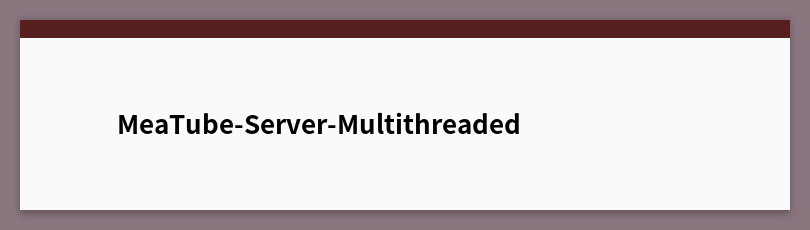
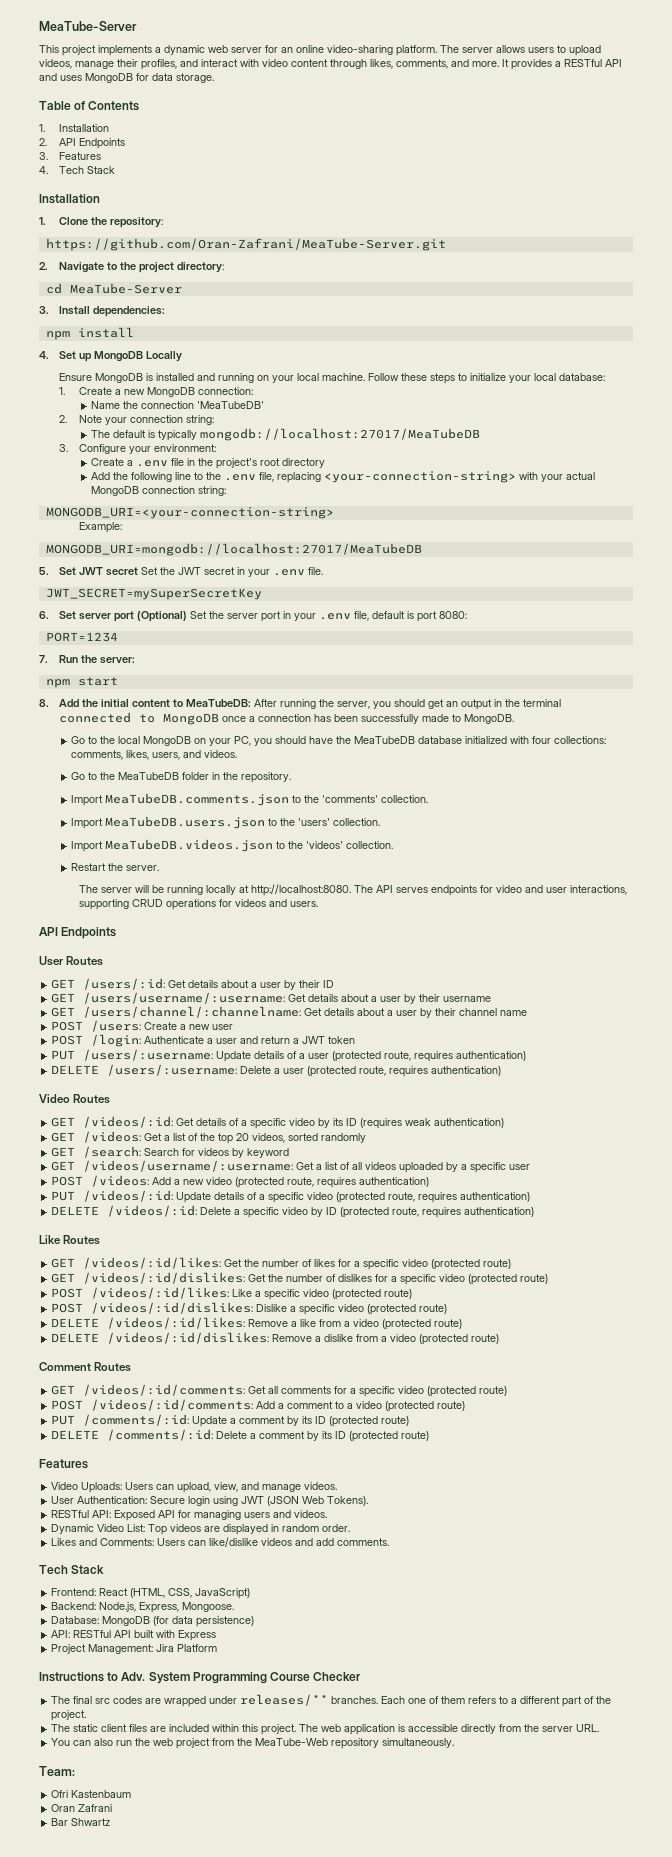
[117,112,521,134] MeaTube-Server-Multithreaded -> [39,21,137,31] [39,45,601,56] [39,59,622,70] [39,73,214,83] [39,101,140,111] [39,124,109,132] [39,138,125,149] [39,152,101,160] [39,166,115,174] [39,194,100,204] [39,217,163,228] [45,238,446,251] [39,262,224,273] [45,283,182,294] [39,306,165,317] [45,327,134,340] [39,351,182,362] [58,373,605,384] [58,387,253,397] [90,401,264,409] [58,415,214,425] [90,428,480,441] [58,444,216,454] [90,458,325,469] [90,471,595,483] [90,486,226,496] [45,507,334,519] [78,522,122,533] [45,543,422,556] [39,567,323,577] [45,588,262,600] [39,611,467,622] [45,632,118,642] [39,655,135,664] [45,677,118,688] [39,699,561,710] [58,712,514,725] [70,736,606,746] [70,750,237,760] [70,772,291,783] [70,793,428,806] [70,816,380,829] [70,839,393,852] [70,863,159,871] [78,884,627,896] [78,899,318,910] [39,927,117,939] [39,956,104,966] [51,978,335,990] [51,992,492,1004] [51,1006,528,1018] [51,1020,234,1032] [51,1034,356,1047] [51,1049,527,1062] [51,1064,502,1077] [39,1094,111,1104] [51,1116,505,1129] [51,1131,367,1144] [51,1146,290,1158] [51,1160,531,1173] [51,1175,430,1188] [51,1190,531,1203] [51,1205,535,1218] [39,1235,101,1245] [51,1257,512,1270] [51,1272,549,1285] [51,1287,413,1300] [51,1302,448,1315] [51,1317,463,1330] [51,1332,500,1345] [39,1362,132,1372] [51,1384,508,1397] [51,1399,466,1412] [51,1414,410,1427] [51,1429,430,1442] [39,1459,88,1469] [51,1482,338,1493] [51,1496,369,1506] [51,1510,328,1521] [51,1524,351,1535] [51,1537,390,1547] [39,1565,105,1574] [51,1588,251,1599] [51,1602,235,1613] [51,1616,255,1627] [51,1630,217,1641] [51,1644,218,1654] [39,1672,362,1684] [51,1694,612,1707] [51,1710,87,1721] [51,1724,600,1735] [51,1738,455,1749] [39,1766,75,1776] [51,1790,132,1798] [51,1804,113,1812] [51,1818,111,1826] MeaTube-Server // This project implements a dynamic web server for an online video-sharing platform. The server allows users to upload videos, manage their profiles, and interact with video content through likes, comments, and more. It provides a RESTful API and uses MongoDB for data storage. // Table of Contents // 1. Installation // 2. API Endpoints // 3. Features // 4. Tech Stack // Installation // 1. Clone the repository: // https://github.com/Oran-Zafrani/MeaTube-Server.git // 2. Navigate to the project directory: // cd MeaTube-Server // 3. Install dependencies: // npm install // 4. Set up MongoDB Locally // Ensure MongoDB is installed and running on your local machine. Follow these steps to initialize your local database: // 1. Create a new MongoDB connection: // Name the connection 'MeaTubeDB' // 2. Note your connection string: // The default is typically mongodb://localhost:27017/MeaTubeDB // 3. Configure your environment: // Create a .env file in the project's root directory // Add the following line to the .env file, replacing <your-connection-string> with your actual MongoDB connection string: // MONGODB_URI=<your-connection-string> // Example: // MONGODB_URI=mongodb://localhost:27017/MeaTubeDB // 5. Set JWT secret Set the JWT secret in your .env file. // JWT_SECRET=mySuperSecretKey // 6. Set server port (Optional) Set the server port in your .env file, default is port 8080: // PORT=1234 // 7. Run the server: // npm start // 8. Add the initial content to MeaTubeDB: After running the server, you should get an output in the terminal connected to MongoDB once a connection has been successfully made to MongoDB. // Go to the local MongoDB on your PC, you should have the MeaTubeDB database initialized with four collections: comments, likes, users, and videos. // Go to the MeaTubeDB folder in the repository. // Import MeaTubeDB.comments.json to the 'comments' collection. // Import MeaTubeDB.users.json to the 'users' collection. // Import MeaTubeDB.videos.json to the 'videos' collection. // Restart the server. // The server will be running locally at http://localhost:8080. The API serves endpoints for video and user interactions, supporting CRUD operations for videos and users. // API Endpoints // User Routes // GET /users/:id: Get details about a user by their ID // GET /users/username/:username: Get details about a user by their username // GET /users/channel/:channelname: Get details about a user by their channel name // POST /users: Create a new user // POST /login: Authenticate a user and return a JWT token // PUT /users/:username: Update details of a user (protected route, requires authentication) // DELETE /users/:username: Delete a user (protected route, requires authentication) // Video Routes // GET /videos/:id: Get details of a specific video by its ID (requires weak authentication) // GET /videos: Get a list of the top 20 videos, sorted randomly // GET /search: Search for videos by keyword // GET /videos/username/:username: Get a list of all videos uploaded by a specific user // POST /videos: Add a new video (protected route, requires authentication) // PUT /videos/:id: Update details of a specific video (protected route, requires authentication) // DELETE /videos/:id: Delete a specific video by ID (protected route, requires authentication) // Like Routes // GET /videos/:id/likes: Get the number of likes for a specific video (protected route) // GET /videos/:id/dislikes: Get the number of dislikes for a specific video (protected route) // POST /videos/:id/likes: Like a specific video (protected route) // POST /videos/:id/dislikes: Dislike a specific video (protected route) // DELETE /videos/:id/likes: Remove a like from a video (protected route) // DELETE /videos/:id/dislikes: Remove a dislike from a video (protected route) // Comment Routes // GET /videos/:id/comments: Get all comments for a specific video (protected route) // POST /videos/:id/comments: Add a comment to a video (protected route) // PUT /comments/:id: Update a comment by its ID (protected route) // DELETE /comments/:id: Delete a comment by its ID (protected route) // Features // Video Uploads: Users can upload, view, and manage videos. // User Authentication: Secure login using JWT (JSON Web Tokens). // RESTful API: Exposed API for managing users and videos. // Dynamic Video List: Top videos are displayed in random order. // Likes and Comments: Users can like/dislike videos and add comments. // Tech Stack // Frontend: React (HTML, CSS, JavaScript) // Backend: Node.js, Express, Mongoose. // Database: MongoDB (for data persistence) // API: RESTful API built with Express // Project Management: Jira Platform // Instructions to Adv. System Programming Course Checker // The final src codes are wrapped under releases/** branches. Each one of them refers to a different part of the project. // The static client files are included within this project. The web application is accessible directly from the server URL. // You can also run the web project from the MeaTube-Web repository simultaneously. // Team: // Ofri Kastenbaum // Oran Zafrani // Bar Shwartz

